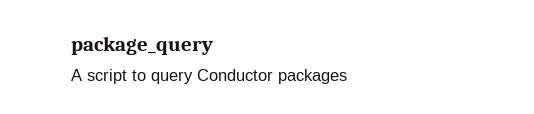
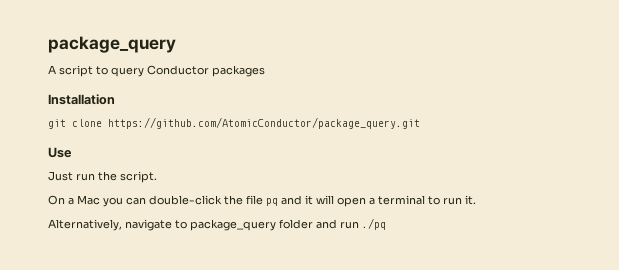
(347, 76) none -> [48,94,115,105] [48,117,420,129] [48,147,72,158] [48,171,157,183] [48,195,476,207] [48,218,386,231] // Installation // git clone https://github.com/AtomicConductor/package_query.git // Use // Just run the script. // On a Mac you can double-click the file pq and it will open a terminal to run it. // Alternatively, navigate to package_query folder and run ./pq

